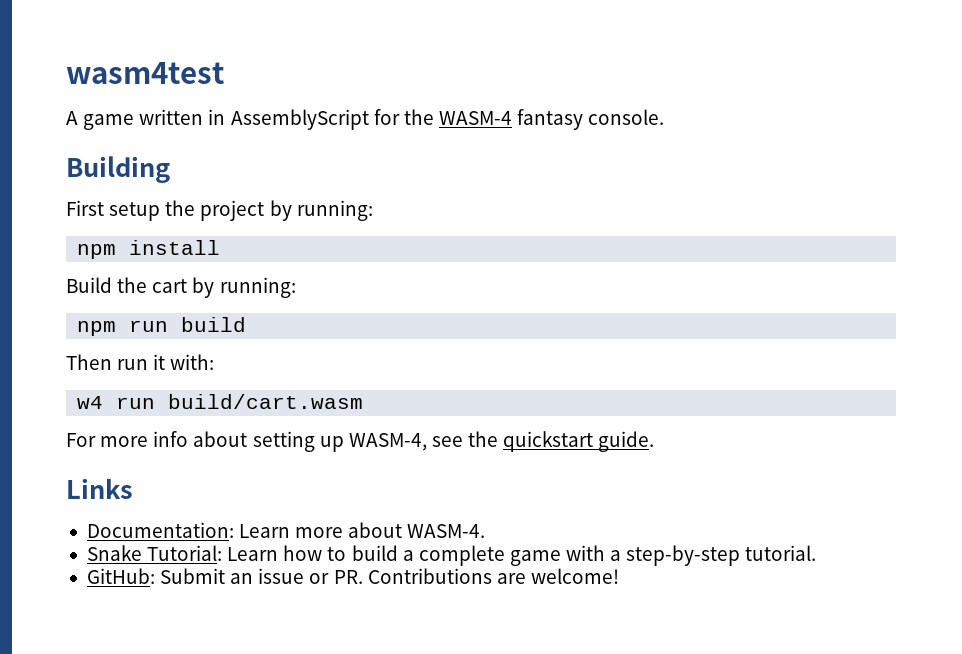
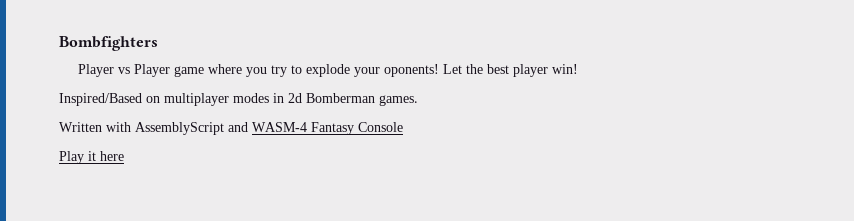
[66,62,224,84] [66,109,665,130] [66,156,170,183] [66,200,373,221] [77,240,221,259] [66,277,296,298] [77,317,247,336] [66,354,215,370] [77,394,364,409] [66,431,655,452] [66,478,133,499] [86,522,486,538] [86,545,817,566] [86,568,619,584] wasm4test // A game written in AssemblyScript for the WASM-4 fantasy console. // Building // First setup the project by running: // npm install // Build the cart by running: // npm run build // Then run it with: // w4 run build/cart.wasm // For more info about setting up WASM-4, see the quickstart guide. // Links // Documentation: Learn more about WASM-4. // Snake Tutorial: Learn how to build a complete game with a step-by-step tutorial. // GitHub: Submit an issue or PR. Contributions are welcome! -> [59,36,158,51] [77,64,578,77] [59,93,418,106] [59,122,403,135] [59,151,124,164] Bombfighters // Player vs Player game where you try to explode your oponents! Let the best player win! // Inspired/Based on multiplayer modes in 2d Bomberman games. // Written with AssemblyScript and WASM-4 Fantasy Console // Play it here

